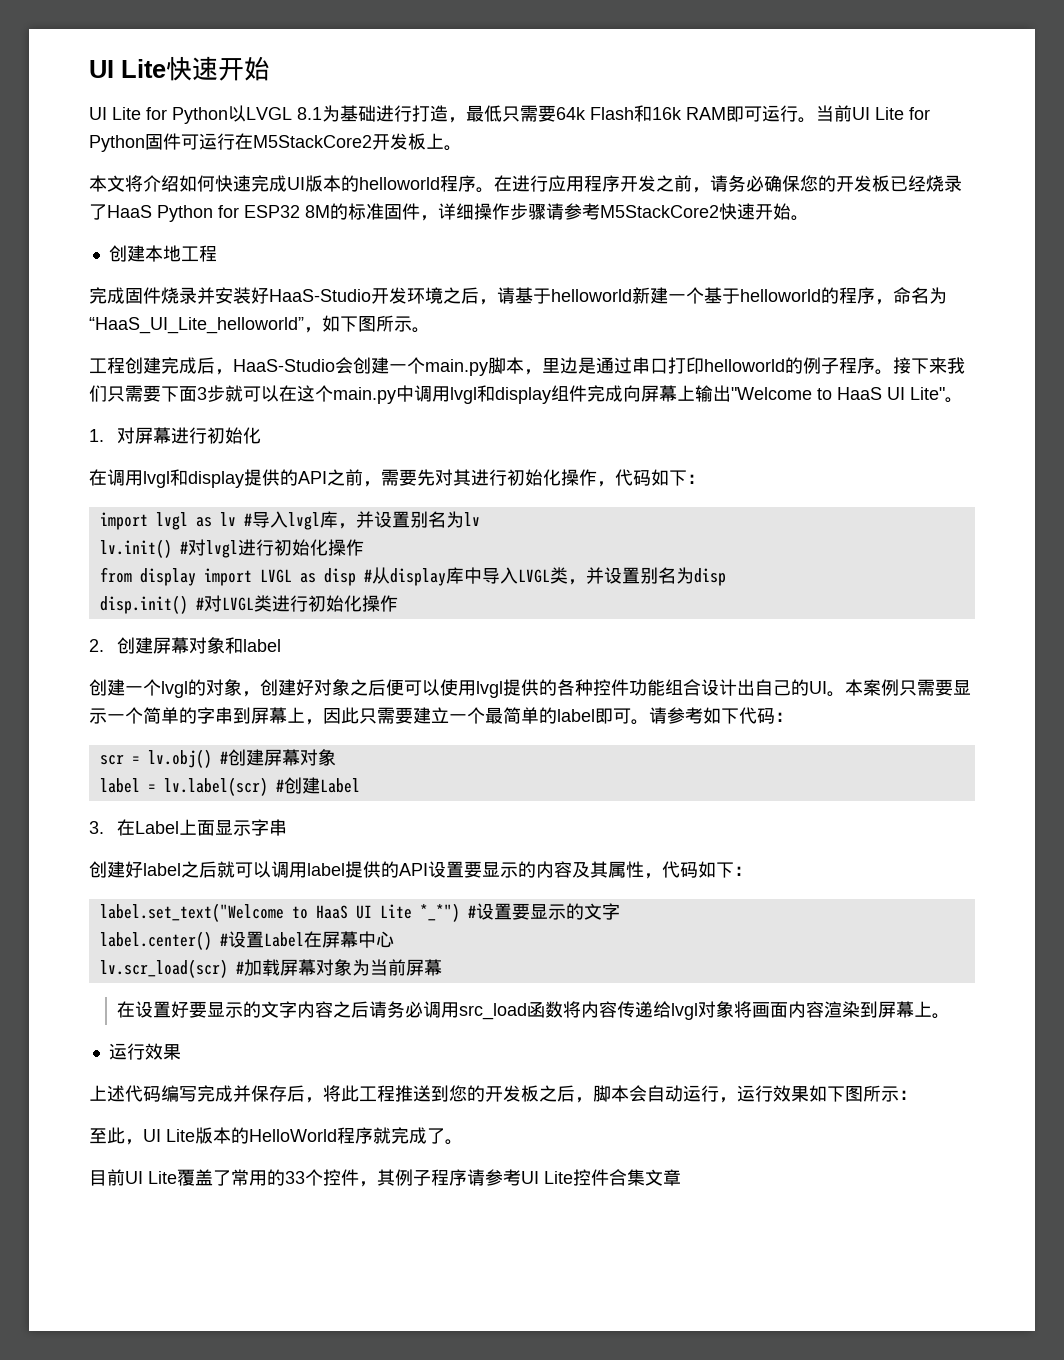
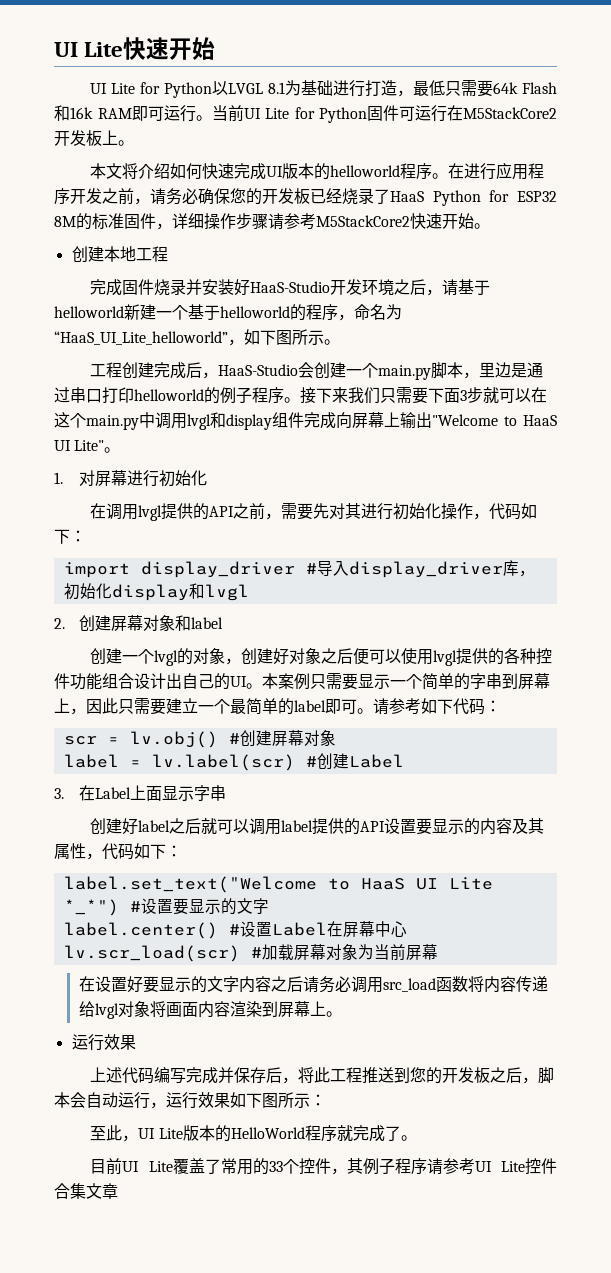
[170,469,244,488] 和display -> (163, 513) none
[155,511,480,530] [99,539,364,558] [99,567,726,586] [99,595,398,614] lvgl as lv #导入lvgl库，并设置别名为lv // lv.init() #对lvgl进行初始化操作 // from display import LVGL as disp #从display库中导入LVGL类，并设置别名为disp // disp.init() #对LVGL类进行初始化操作 -> [140,560,535,578] [63,583,249,601] display_driver #导入display_driver库，初始化display和lvgl

